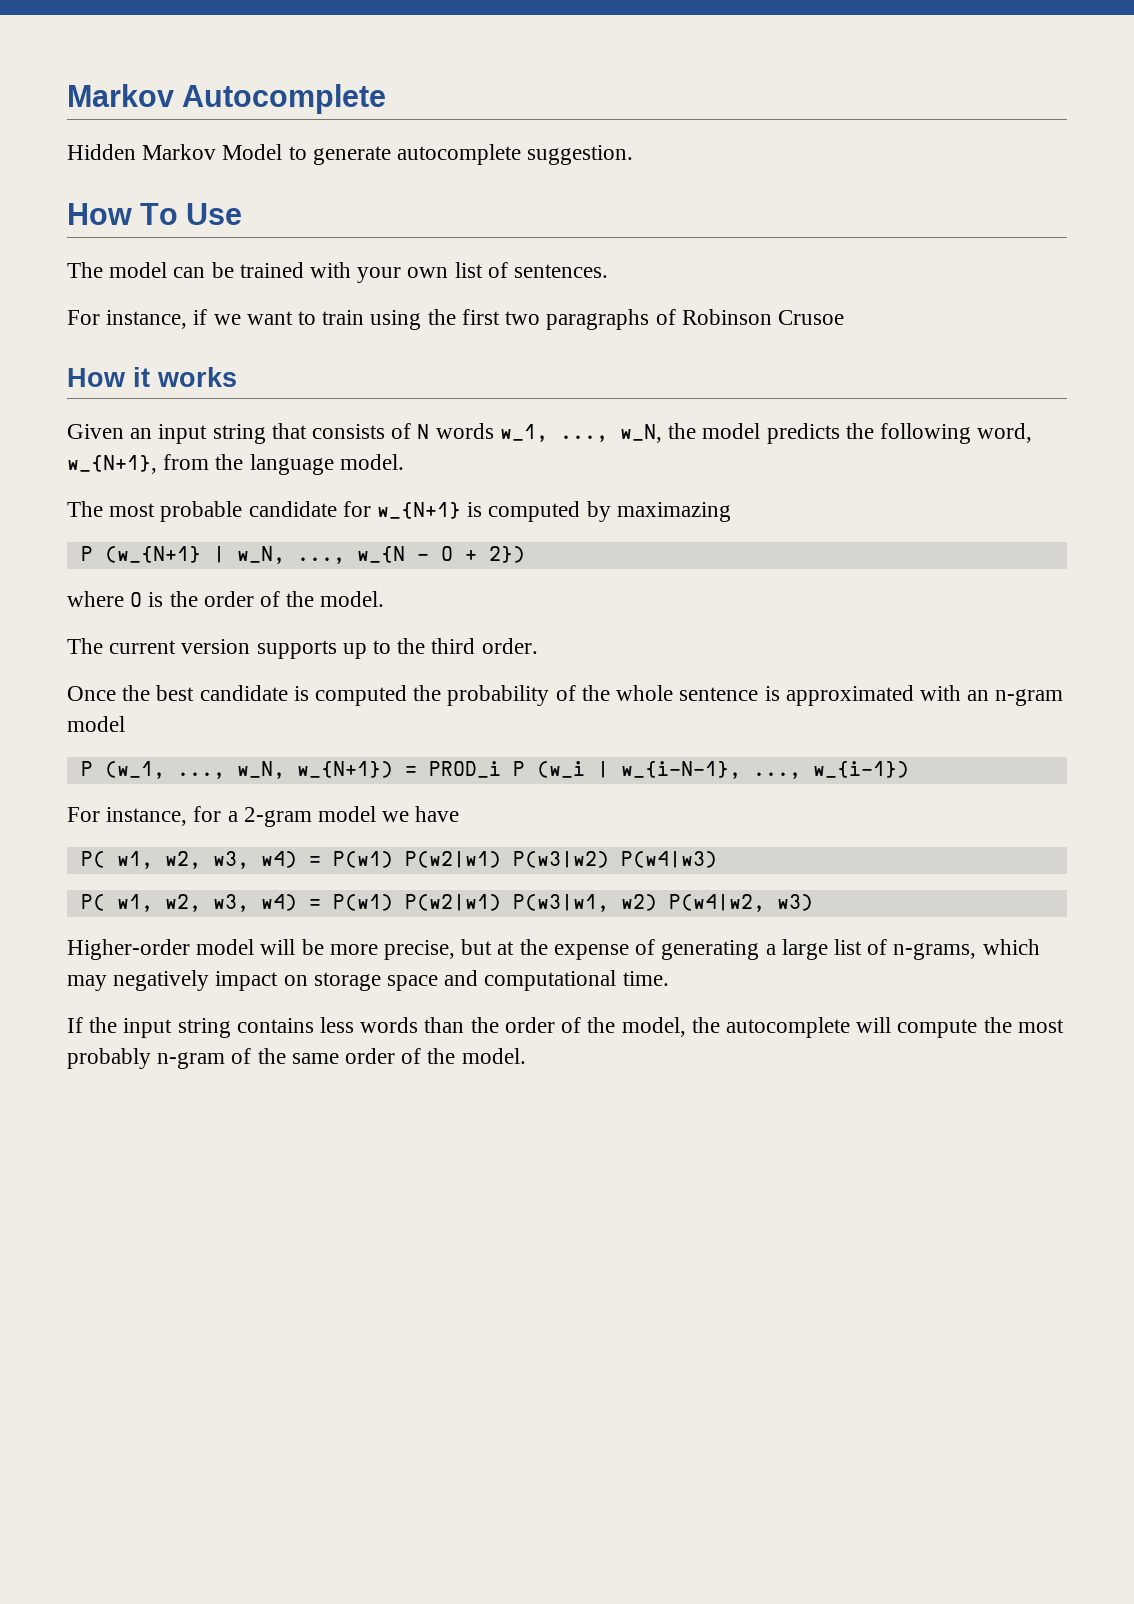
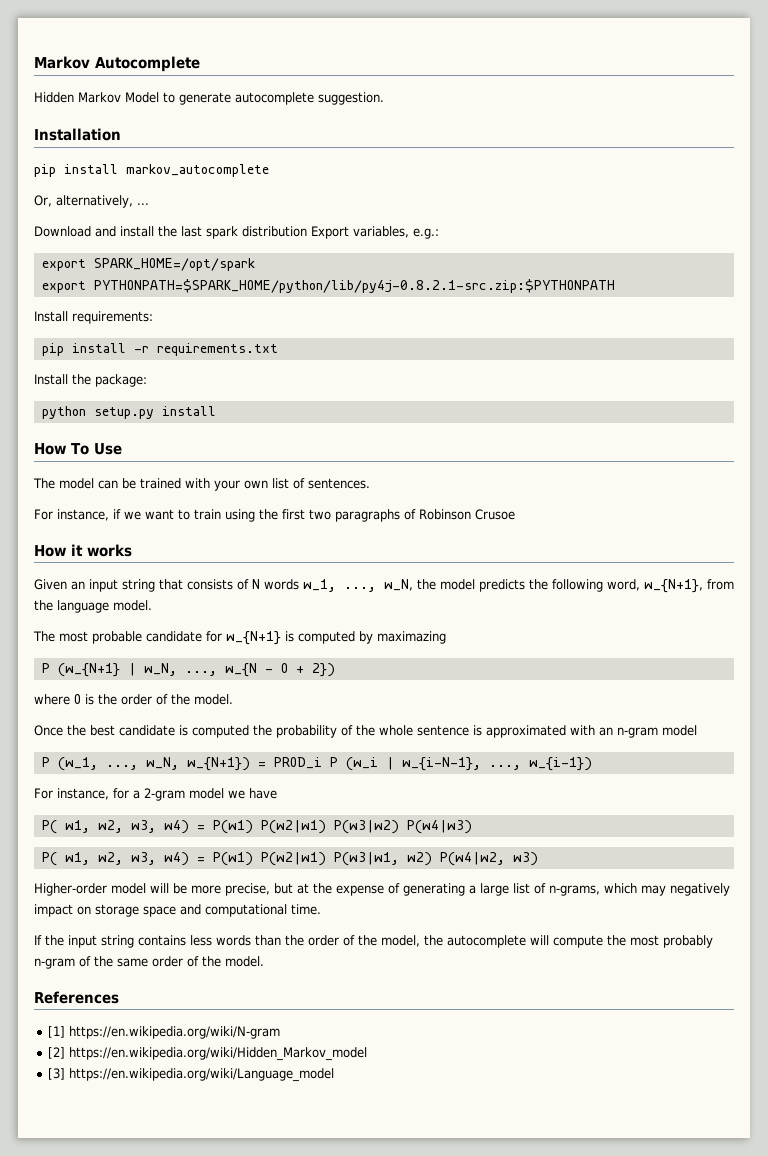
(634, 155) none -> [34,128,121,141] [34,164,269,177] [34,195,149,208] [34,226,439,239] [41,258,255,271] [41,279,615,293] [34,311,153,324] [41,343,278,356] [34,374,147,387] [41,406,216,419] // Installation // pip install markov_autocomplete // Or, alternatively, ... // Download and install the last spark distribution Export variables, e.g.: // export SPARK_HOME=/opt/spark // export PYTHONPATH=$SPARK_HOME/python/lib/py4j-0.8.2.1-src.zip:$PYTHONPATH // Install requirements: // pip install -r requirements.txt // Install the package: // python setup.py install
[67,638,538,659] // The current version supports up to the third order. -> (233, 699) none
(526, 1056) none -> [34,991,119,1004] [48,1026,281,1039] [48,1047,368,1061] [48,1068,335,1082] // References // [1] https://en.wikipedia.org/wiki/N-gram // [2] https://en.wikipedia.org/wiki/Hidden_Markov_model // [3] https://en.wikipedia.org/wiki/Language_model

